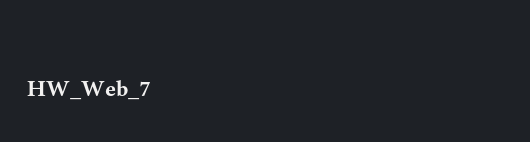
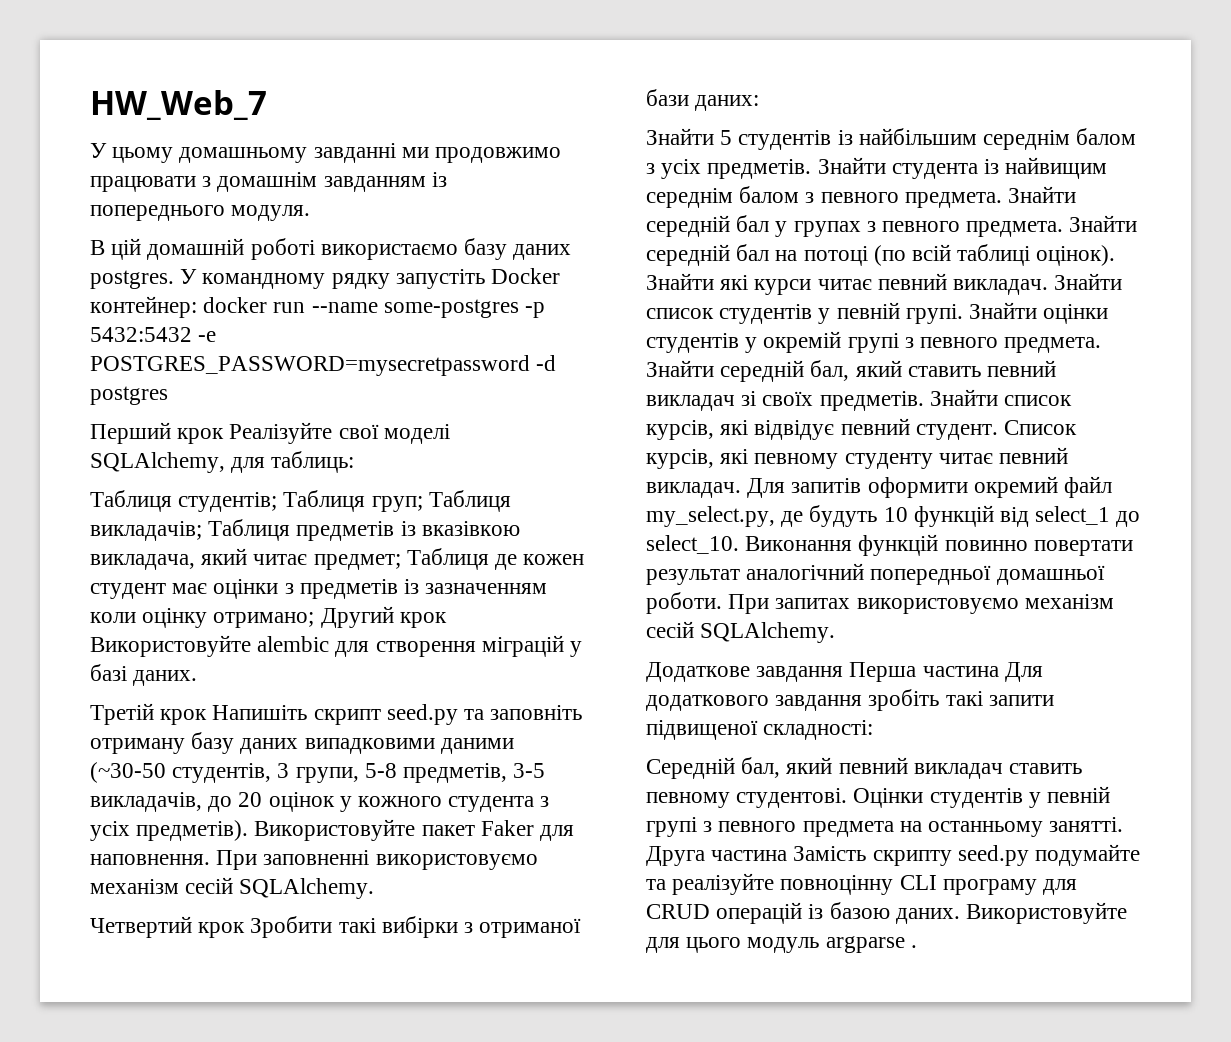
(151, 90) none -> [90,143,562,163] [90,172,447,192] [90,205,311,221] [90,238,572,260] [90,268,561,289] [90,296,546,318] [90,327,217,342] [90,355,557,376] [90,386,168,405] [90,422,450,444] [90,451,355,473] [90,490,511,512] [90,519,520,541] [90,548,585,570] [90,579,548,599] [90,606,447,628] [90,635,583,657] [90,664,198,686] [90,703,583,725] [90,732,514,754] [90,762,546,783] [90,792,550,812] [90,819,575,841] [90,850,538,870] [90,877,375,899] [90,916,582,938] [646,89,760,111] [646,128,1137,150] [646,157,1108,179] [646,186,1077,208] [646,215,1138,237] [646,244,1116,266] [646,273,1123,295] [646,302,1109,324] [646,331,1102,353] [646,360,1057,382] [646,389,1073,411] [646,418,1078,440] [646,447,1069,469] [646,476,1113,498] [646,505,1141,527] [646,534,1133,556] [646,563,1105,585] [646,592,1114,614] [646,621,836,643] [646,662,1043,682] [646,689,1054,711] [646,720,874,740] [646,757,1083,779] [646,786,1111,808] [646,817,1124,837] [646,844,1141,866] [646,873,1078,895] [646,902,1128,924] [646,936,917,953] // У цьому домашньому завданні ми продовжимо працювати з домашнім завданням із попереднього модуля. // В цій домашній роботі використаємо базу даних postgres. У командному рядку запустіть Docker контейнер: docker run --name some-postgres -p 5432:5432 -e POSTGRES_PASSWORD=mysecretpassword -d postgres // Перший крок Реалізуйте свої моделі SQLAlchemy, для таблиць: // Таблиця студентів; Таблиця груп; Таблиця викладачів; Таблиця предметів із вказівкою викладача, який читає предмет; Таблиця де кожен студент має оцінки з предметів із зазначенням коли оцінку отримано; Другий крок Використовуйте alembic для створення міграцій у базі даних. // Третій крок Напишіть скрипт seed.py та заповніть отриману базу даних випадковими даними (~30-50 студентів, 3 групи, 5-8 предметів, 3-5 викладачів, до 20 оцінок у кожного студента з усіх предметів). Використовуйте пакет Faker для наповнення. При заповненні використовуємо механізм сесій SQLAlchemy. // Четвертий крок Зробити такі вибірки з отриманої бази даних: // Знайти 5 студентів із найбільшим середнім балом з усіх предметів. Знайти студента із найвищим середнім балом з певного предмета. Знайти середній бал у групах з певного предмета. Знайти середній бал на потоці (по всій таблиці оцінок). Знайти які курси читає певний викладач. Знайти список студентів у певній групі. Знайти оцінки студентів у окремій групі з певного предмета. Знайти середній бал, який ставить певний викладач зі своїх предметів. Знайти список курсів, які відвідує певний студент. Список курсів, які певному студенту читає певний викладач. Для запитів оформити окремий файл my_select.py, де будуть 10 функцій від select_1 до select_10. Виконання функцій повинно повертати результат аналогічний попередньої домашньої роботи. При запитах використовуємо механізм сесій SQLAlchemy. // Додаткове завдання Перша частина Для додаткового завдання зробіть такі запити підвищеної складності: // Середній бал, який певний викладач ставить певному студентові. Оцінки студентів у певній групі з певного предмета на останньому занятті. Друга частина Замість скрипту seed.py подумайте та реалізуйте повноцінну CLI програму для CRUD операцій із базою даних. Використовуйте для цього модуль argparse .

